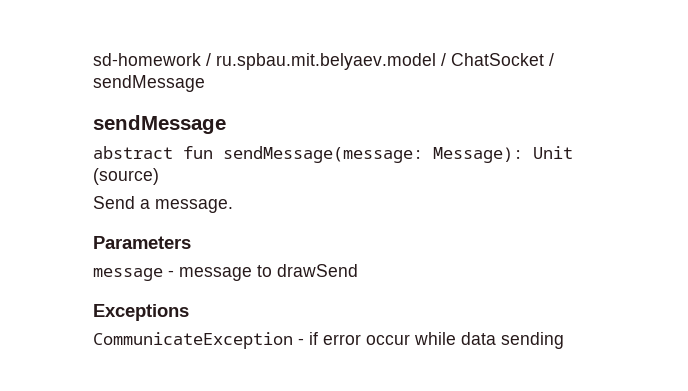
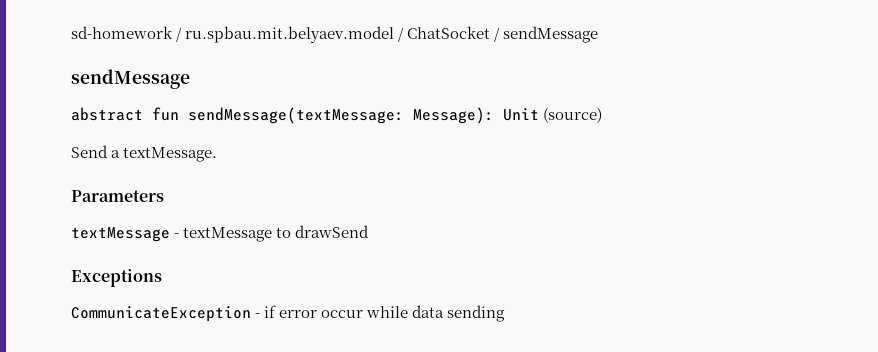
[223,146,423,163] sendMessage(message: -> [188,107,404,124] sendMessage(textMessage:
[155,199,233,213] message. -> [123,147,218,162] textMessage.
[93,267,252,281] message - message -> [71,227,273,242] textMessage - textMessage

